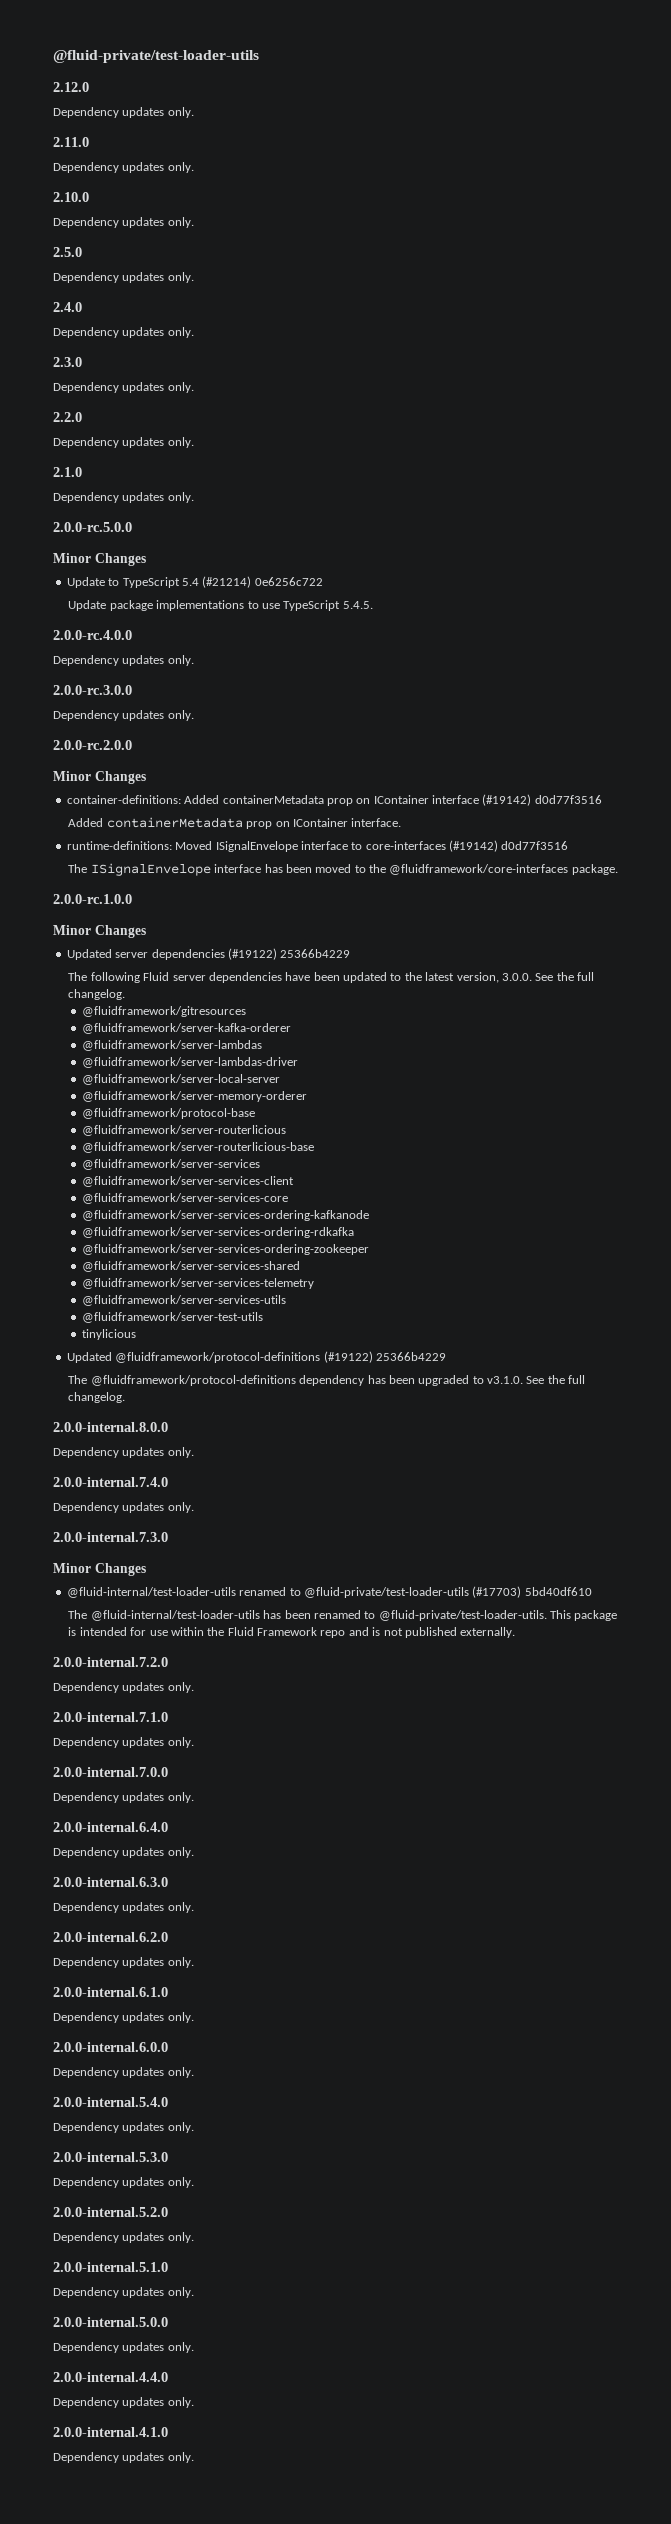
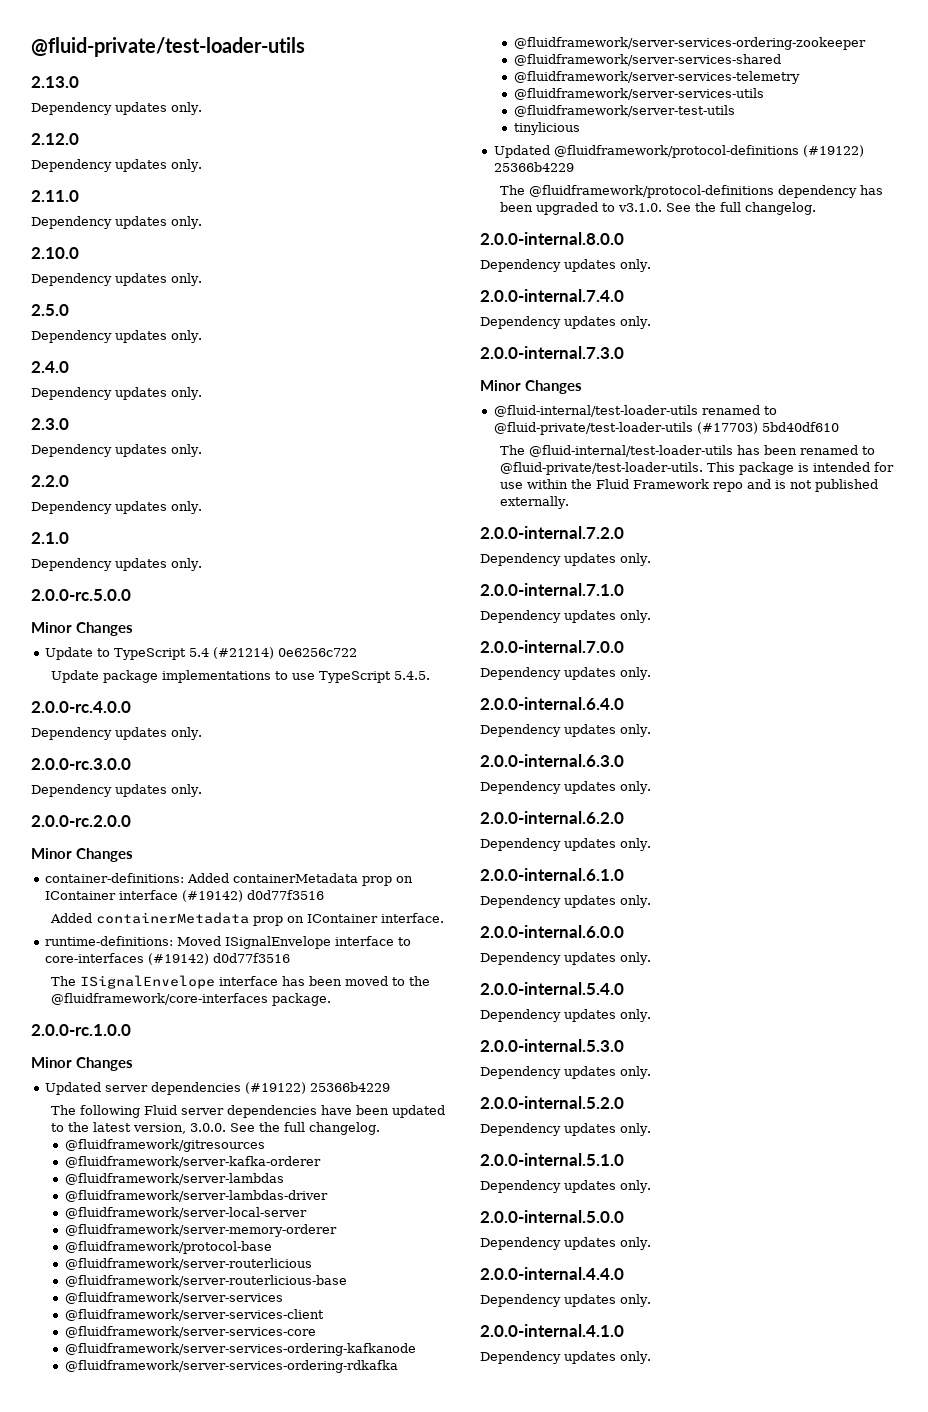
[53,50,259,63] @fluid-private/test-loader-utils -> [31,37,305,57] [31,76,79,88] [31,102,202,115] @fluid-private/test-loader-utils // 2.13.0 // Dependency updates only.

